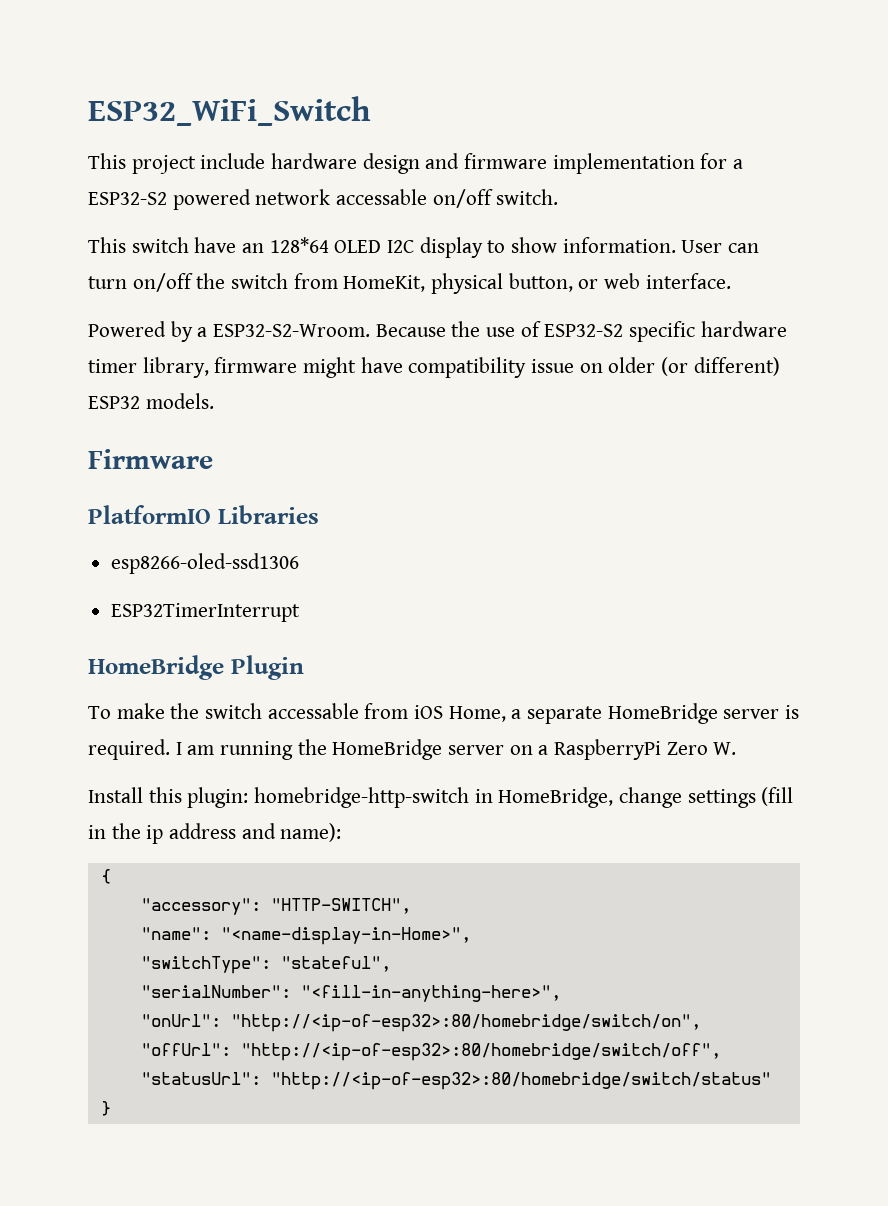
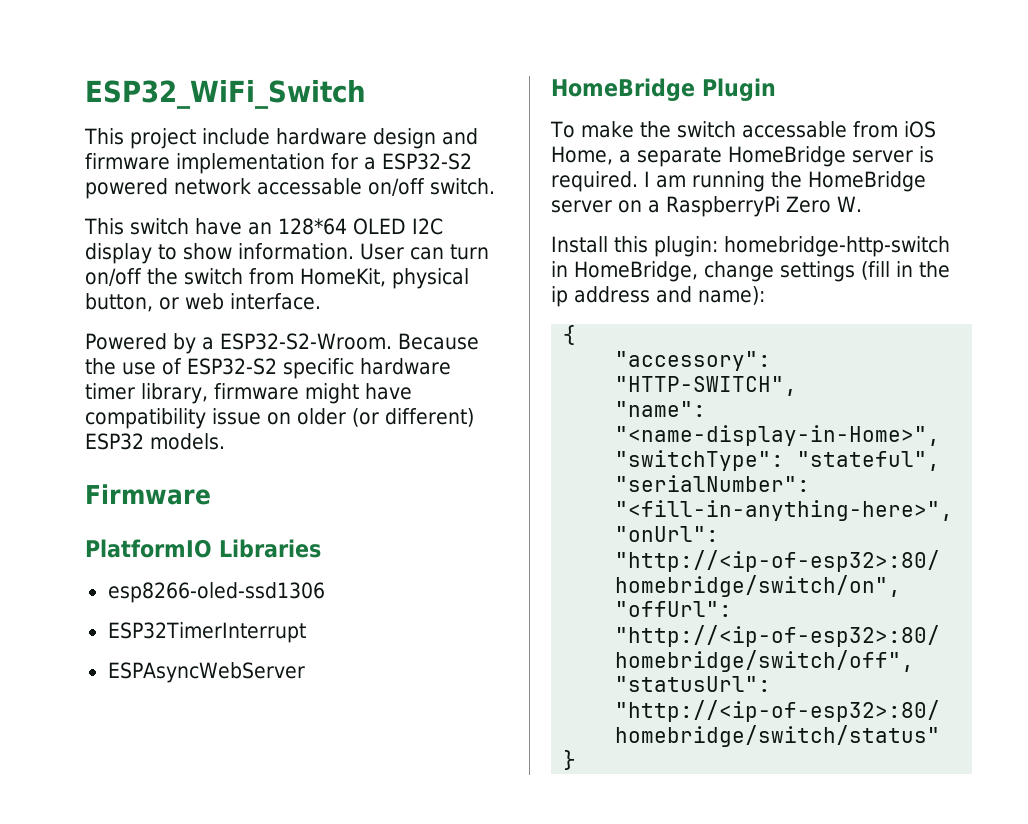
(301, 612) none -> [107,662,305,683] // ESPAsyncWebServer

